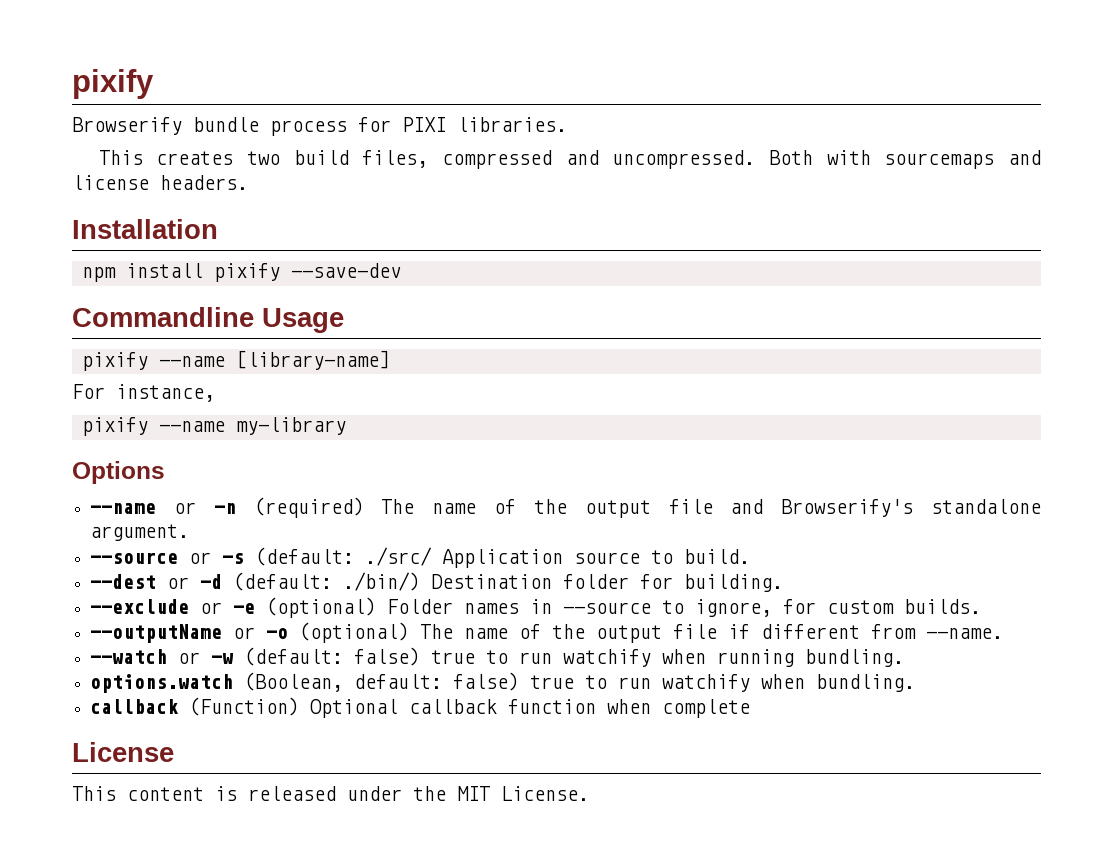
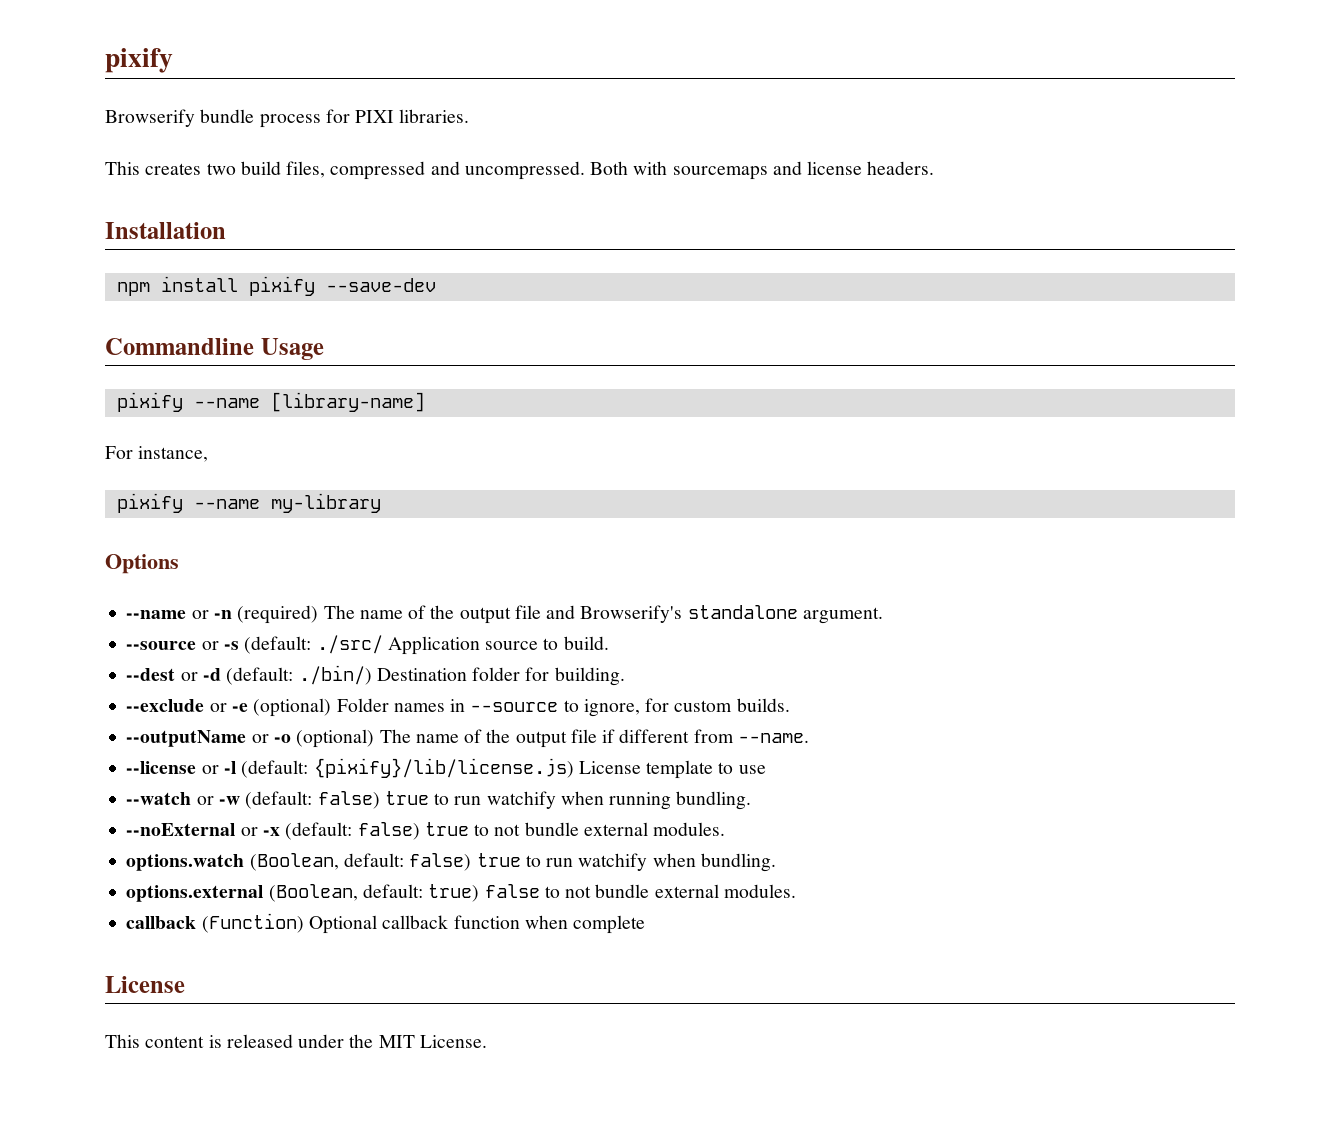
(1004, 633) none -> [126,758,766,779] // --license or -l (default: {pixify}/lib/license.js) License template to use
(905, 658) none -> [126,822,726,840] // --noExternal or -x (default: false) true to not bundle external modules.
(916, 683) none -> [126,884,796,902] // options.external (Boolean, default: true) false to not bundle external modules.

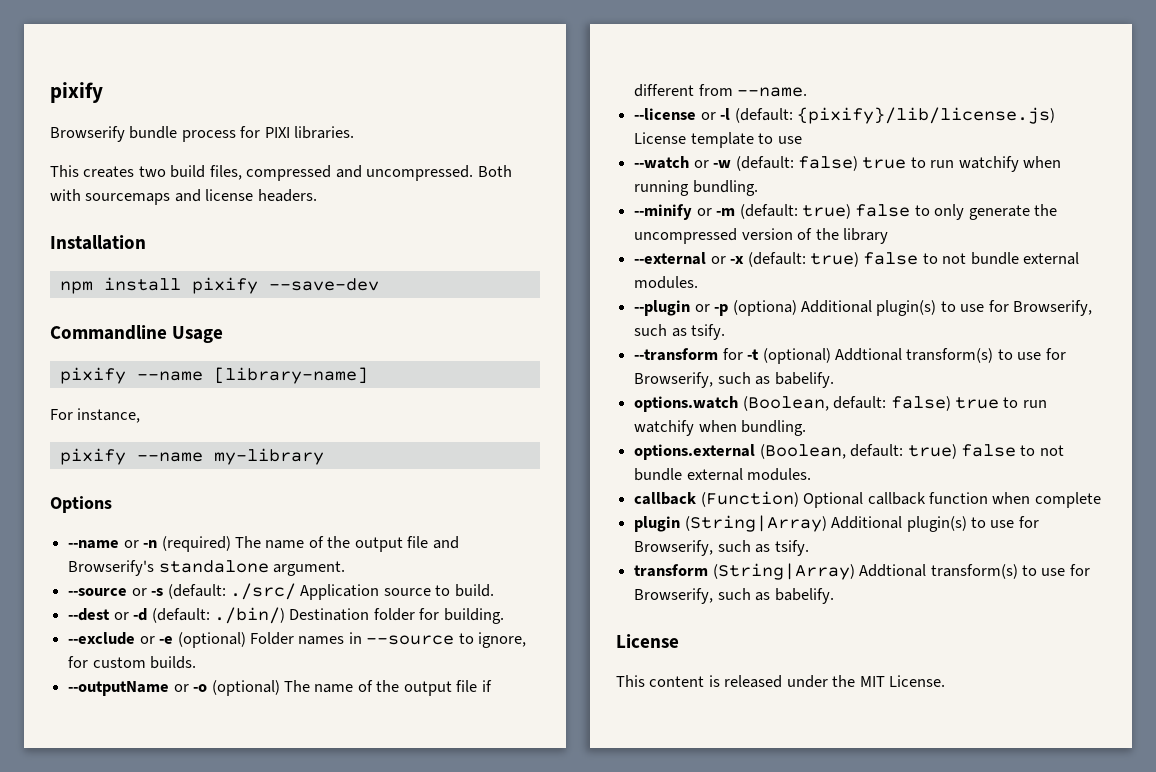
[126,823,236,836] --noExternal -> [634,204,1058,220] [634,228,888,244] [634,252,707,265] --minify or -m (default: true) false to only generate the uncompressed version of the library // --external
[357,822,726,840] false) true to not bundle external modules. -> [809,252,1080,267] [634,276,699,289] [634,300,1093,316] [634,324,726,340] [634,348,1066,364] [634,372,834,388] true) false to not bundle external modules. // --plugin or -p (optiona) Additional plugin(s) to use for Browserify, such as tsify. // --transform for -t (optional) Addtional transform(s) to use for Browserify, such as babelify.
(646, 924) none -> [634,515,1039,532] [634,540,809,556] [634,563,1090,580] [634,588,834,604] // plugin (String|Array) Additional plugin(s) to use for Browserify, such as tsify. // transform (String|Array) Addtional transform(s) to use for Browserify, such as babelify.

